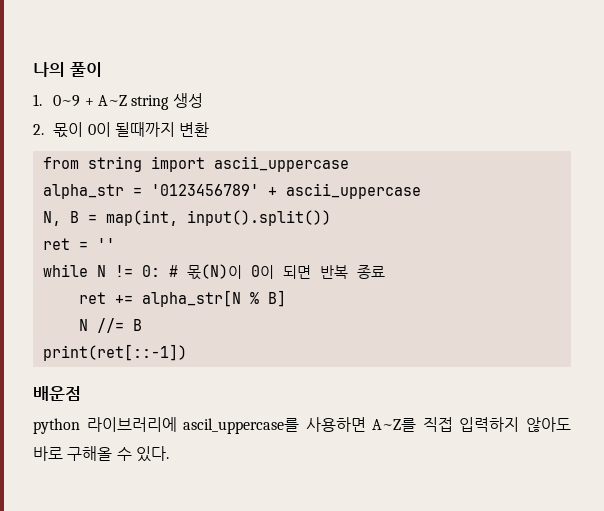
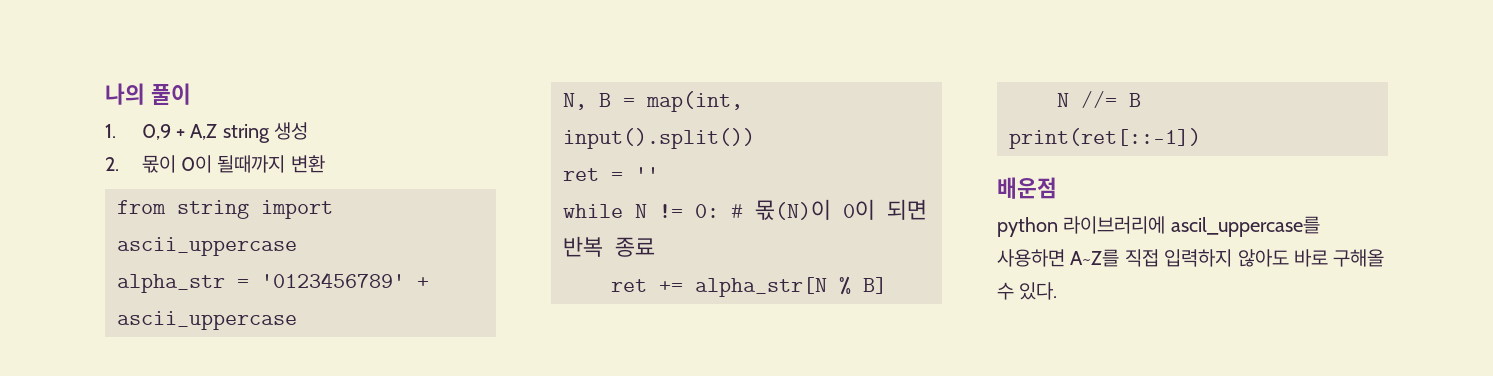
[53,95,127,107] 0~9 + A~Z -> [141,124,218,140] 0,9 + A,Z

